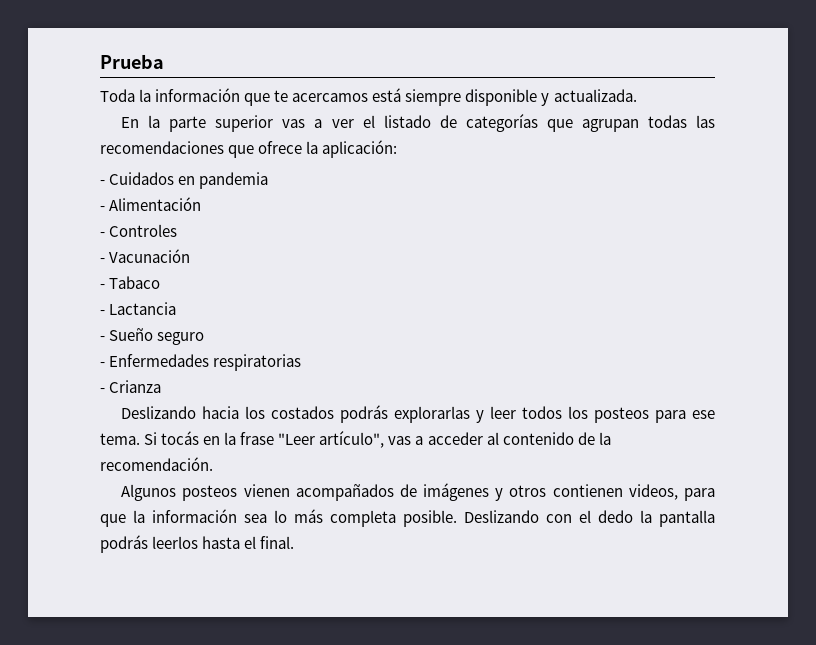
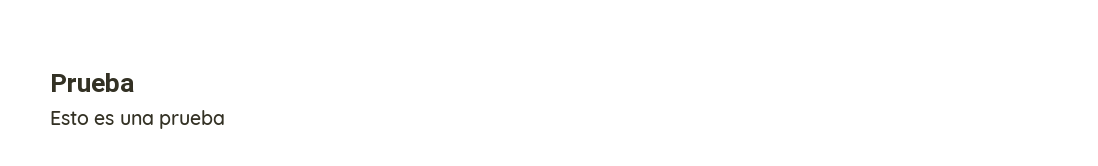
[100,88,637,106] [121,114,716,132] [100,140,398,158] [100,172,269,189] [100,197,202,211] [100,224,178,237] [100,249,191,263] [100,276,161,289] [100,302,177,315] [100,328,205,345] [100,354,302,371] [100,380,162,393] [121,405,716,423] [100,431,611,448] [100,457,213,471] [121,483,716,501] [100,509,715,527] [100,535,295,553] Toda la información que te acercamos está siempre disponible y actualizada. // En la parte superior vas a ver el listado de categorías que agrupan todas las recomendaciones que ofrece la aplicación: // - Cuidados en pandemia // - Alimentación // - Controles // - Vacunación // - Tabaco // - Lactancia // - Sueño seguro // - Enfermedades respiratorias // - Crianza // Deslizando hacia los costados podrás explorarlas y leer todos los posteos para ese tema. Si tocás en la frase "Leer artículo", vas a acceder al contenido de la recomendación. // Algunos posteos vienen acompañados de imágenes y otros contienen videos, para que la información sea lo más completa posible. Deslizando con el dedo la pantalla podrás leerlos hasta el final. -> [50,110,225,129] Esto es una prueba

